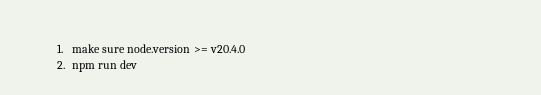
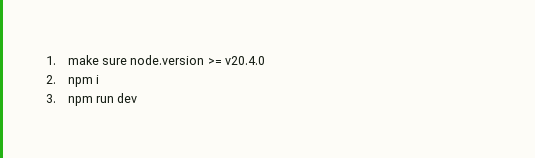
(95, 67) none -> [95,75,99,84] [46,94,93,106] i // 3. npm

